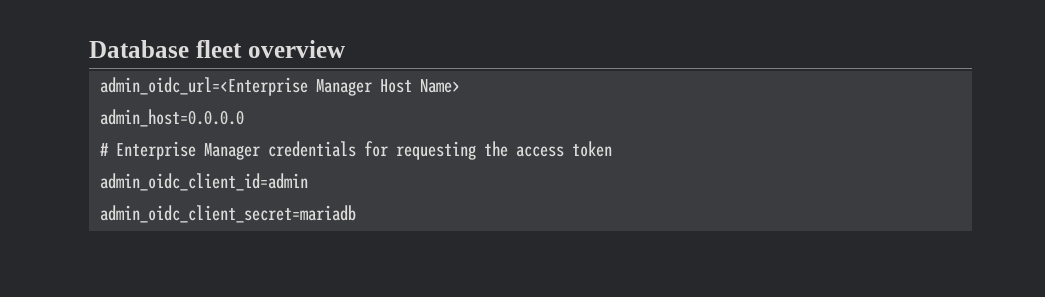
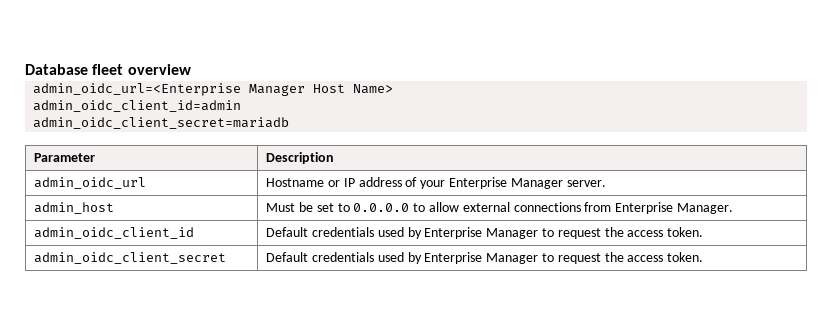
[100,109,245,127] [100,141,613,160] [100,173,309,191] [100,205,357,223] admin_host=0.0.0.0 // # Enterprise Manager credentials for requesting the access token // admin_oidc_client_id=admin // admin_oidc_client_secret=mariadb -> [33,100,242,112] [33,117,290,129] [34,153,96,162] [266,152,335,164] [34,177,147,189] [266,177,606,189] [34,202,115,214] [266,202,733,214] [34,227,195,239] [266,227,704,239] [34,252,227,264] [266,252,704,264] admin_oidc_client_id=admin // admin_oidc_client_secret=mariadb // Parameter | Description // admin_oidc_url | Hostname or IP address of your Enterprise Manager server. // admin_host | Must be set to 0.0.0.0 to allow external connections from Enterprise Manager. // admin_oidc_client_id | Default credentials used by Enterprise Manager to request the access token. // admin_oidc_client_secret | Default credentials used by Enterprise Manager to request the access token.

